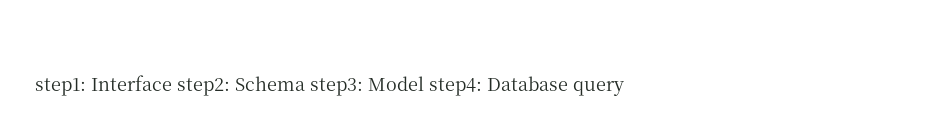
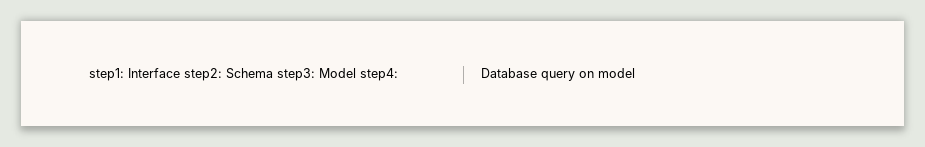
(624, 88) none -> [579,68,635,78] on model

